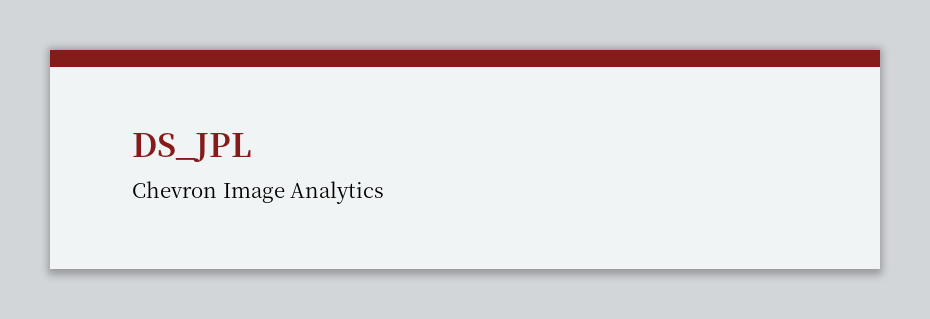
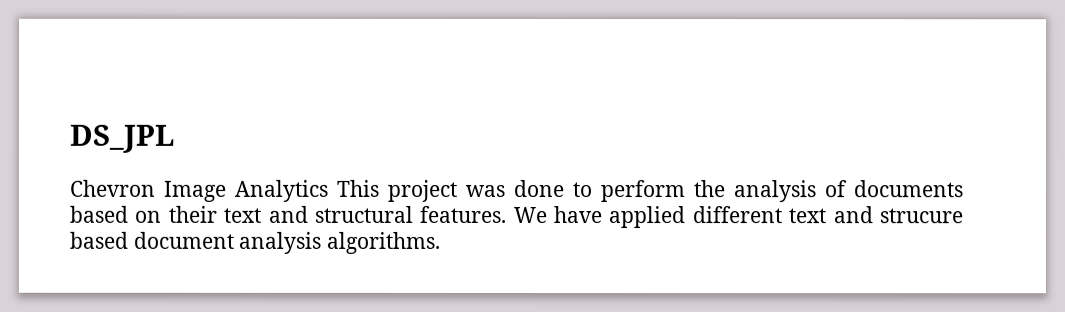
(385, 192) none -> [336,179,963,203] [69,205,963,229] [69,231,441,254] This project was done to perform the analysis of documents based on their text and structural features. We have applied different text and strucure based document analysis algorithms.

